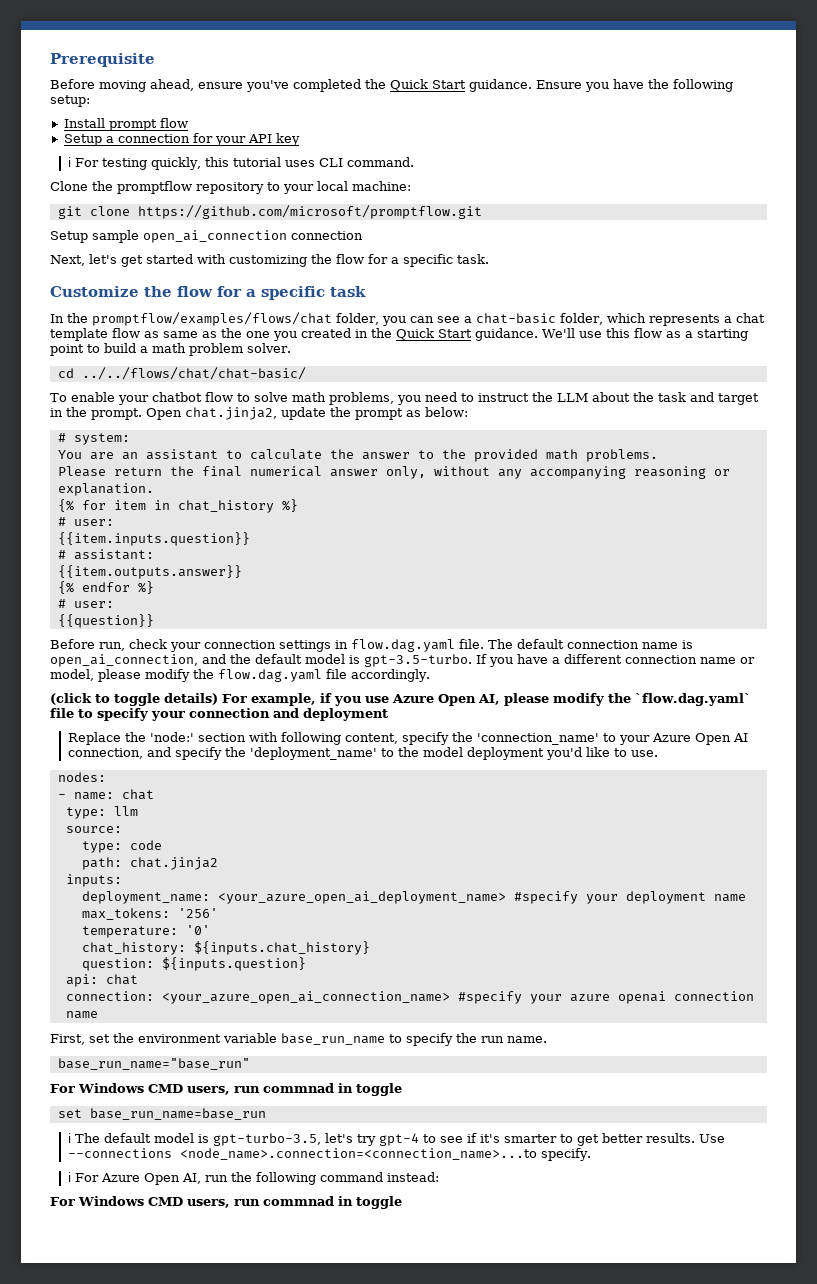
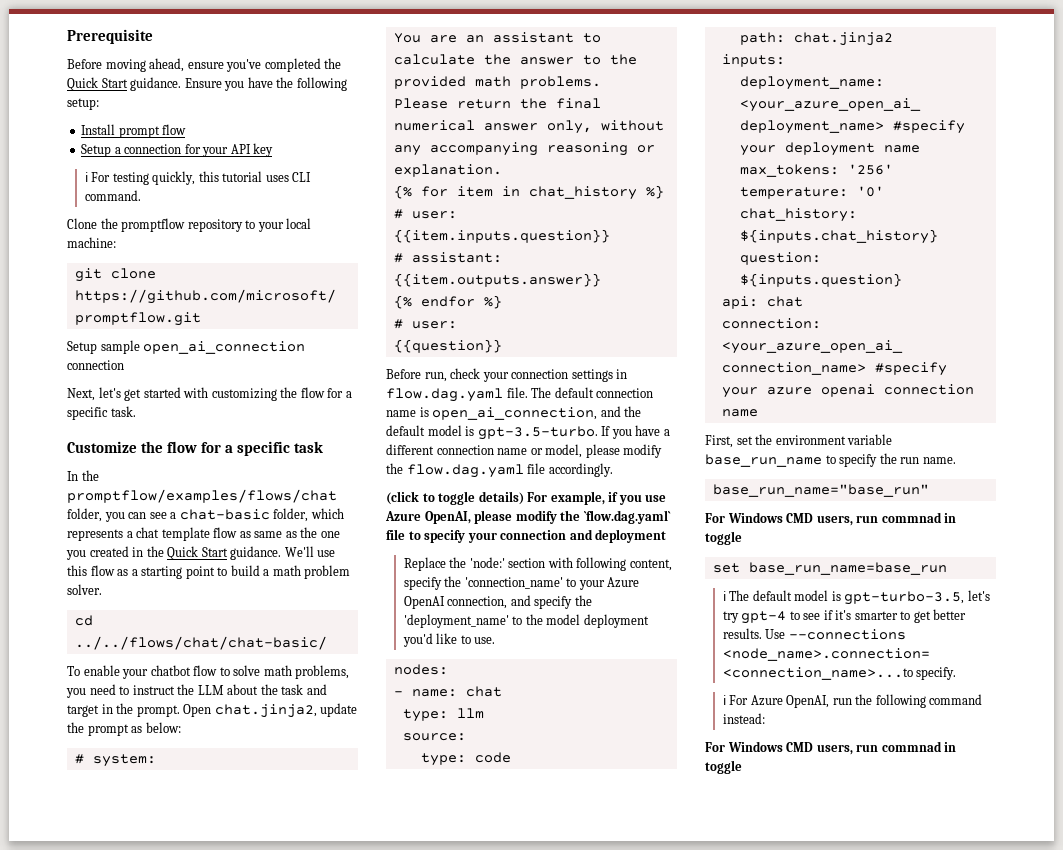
[438,694,500,706] Open AI, -> [424,511,471,524] OpenAI,
[694,733,748,745] Open AI -> [403,596,445,609] OpenAI
[143,1173,201,1185] Open AI, -> [786,695,830,708] OpenAI,

